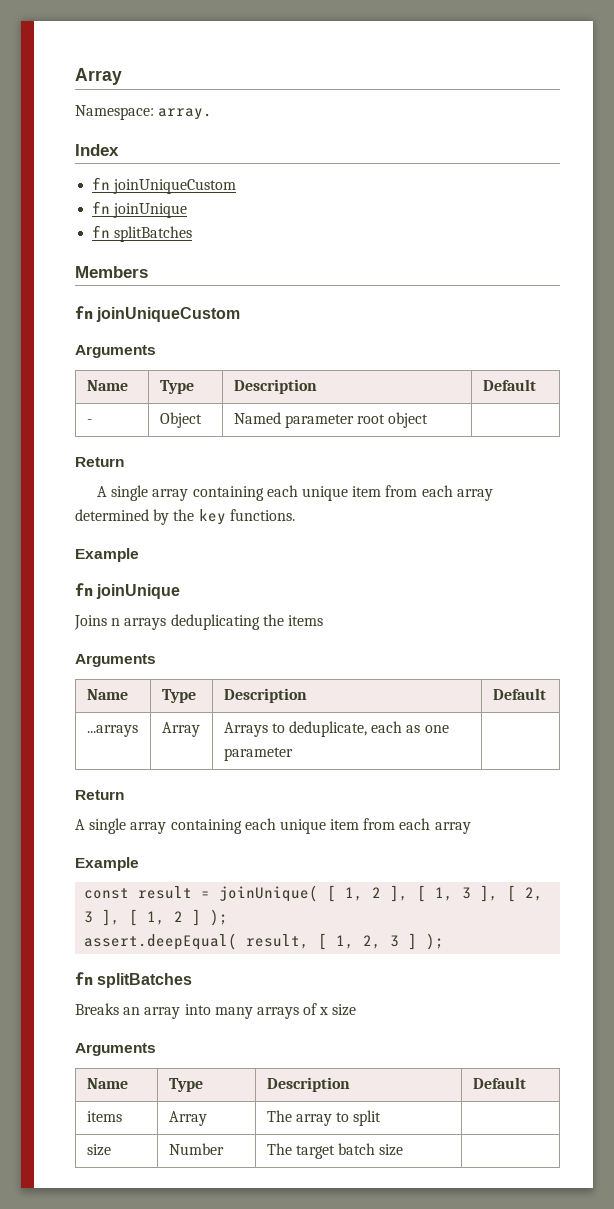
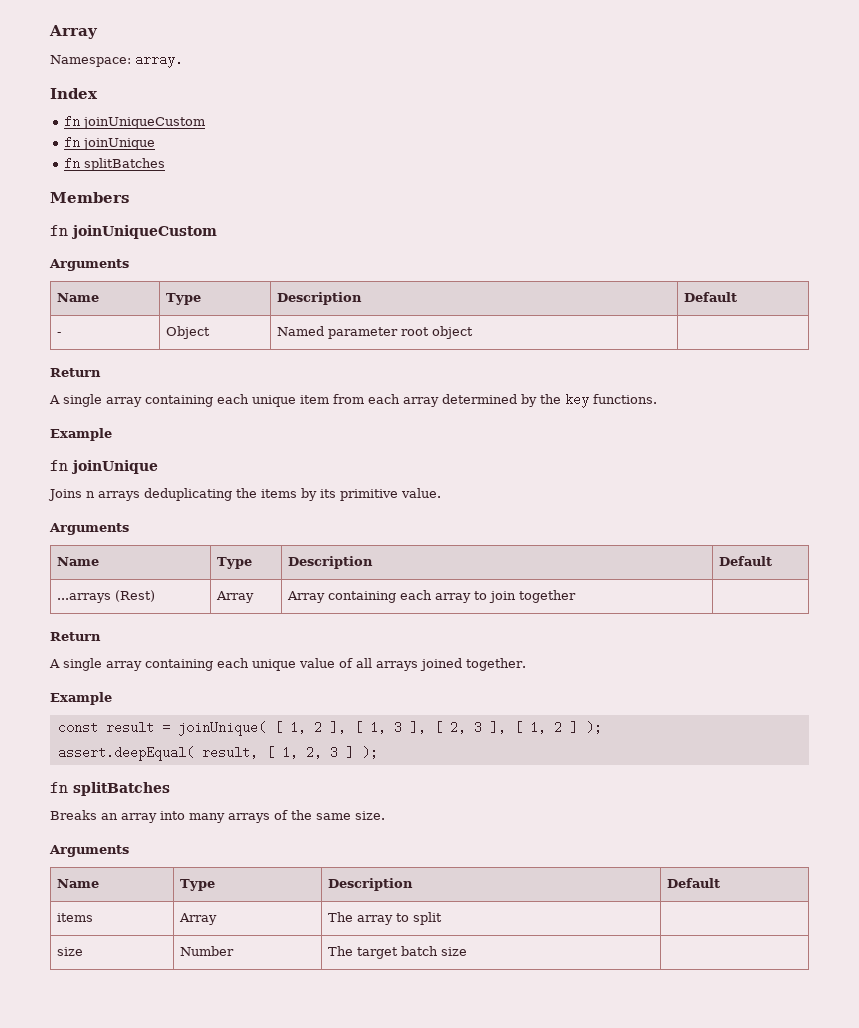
(323, 620) none -> [301,488,441,501] by its primitive value.
[161,722,200,737] [223,721,449,737] [223,747,293,761] [75,790,124,800] [75,818,471,834] | Array | Arrays to deduplicate, each as one parameter | // Return // A single array containing each unique item from each array -> [114,590,155,602] [215,591,254,603] [286,590,576,603] [50,632,101,641] [49,658,526,671] (Rest) | Array | Array containing each array to join together | // Return // A single array containing each unique value of all arrays joined together.
[319,1004,357,1016] x size -> [291,810,385,820] the same size.

